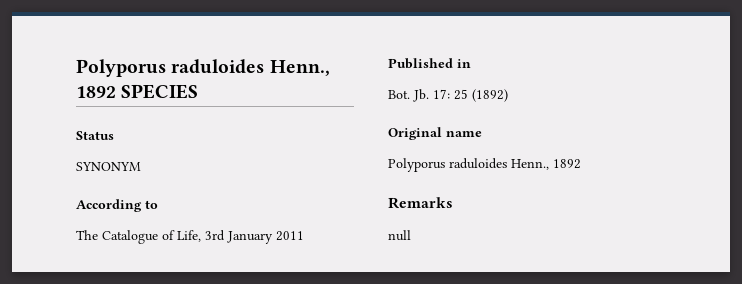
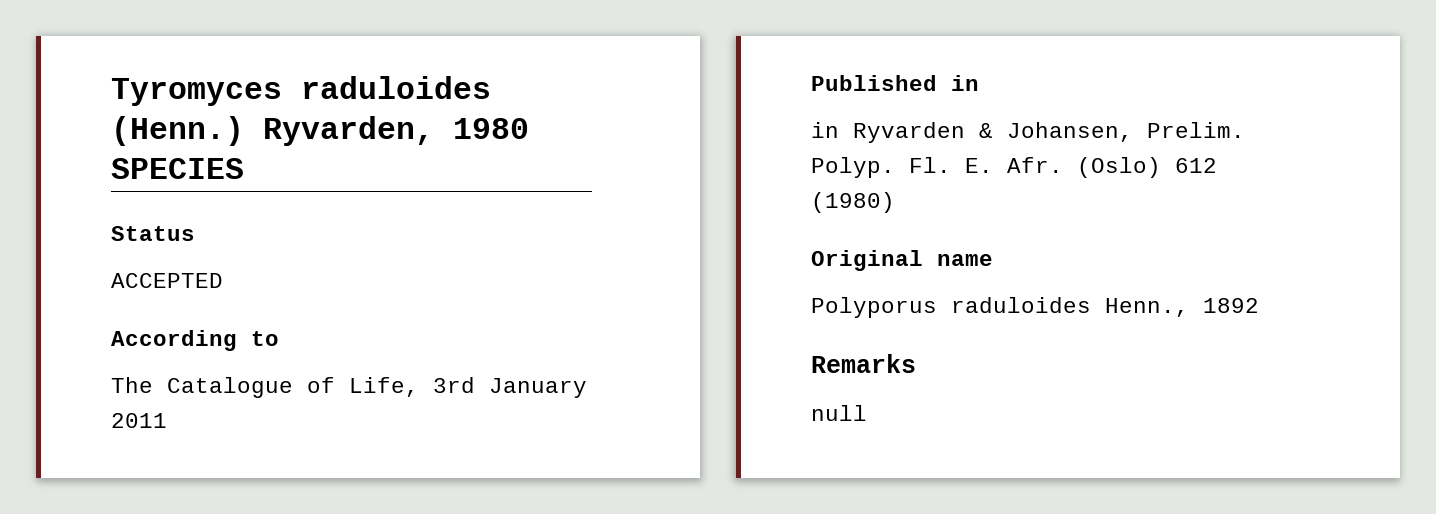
[76,59,330,77] [76,86,116,98] Polyporus raduloides Henn., 1892 -> [111,76,491,106] [111,116,529,146] Tyromyces raduloides (Henn.) Ryvarden, 1980
[76,162,141,171] SYNONYM -> [111,273,223,288] ACCEPTED
[388,89,508,102] Bot. Jb. 17: 25 (1892) -> [811,122,1245,143] [811,157,1217,178] [811,192,895,213] in Ryvarden & Johansen, Prelim. Polyp. Fl. E. Afr. (Oslo) 612 (1980)

